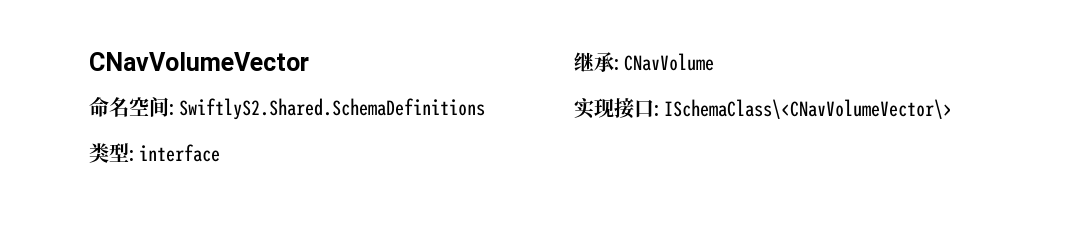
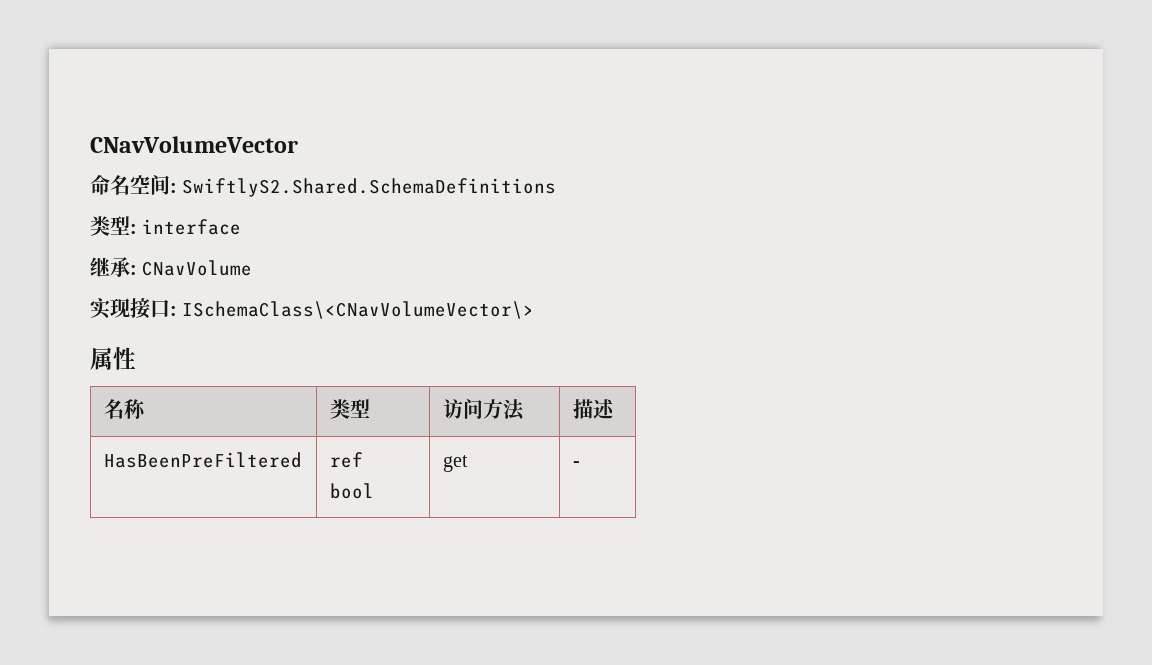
(953, 109) none -> [90,347,136,370] [103,399,146,419] [329,399,370,419] [442,399,525,421] [572,399,615,419] [103,452,302,468] [329,452,363,468] [329,483,374,499] [442,455,468,472] [572,461,580,467] // 属性 // 名称 | 类型 | 访问方法 | 描述 // HasBeenPreFiltered | ref bool | get | -

